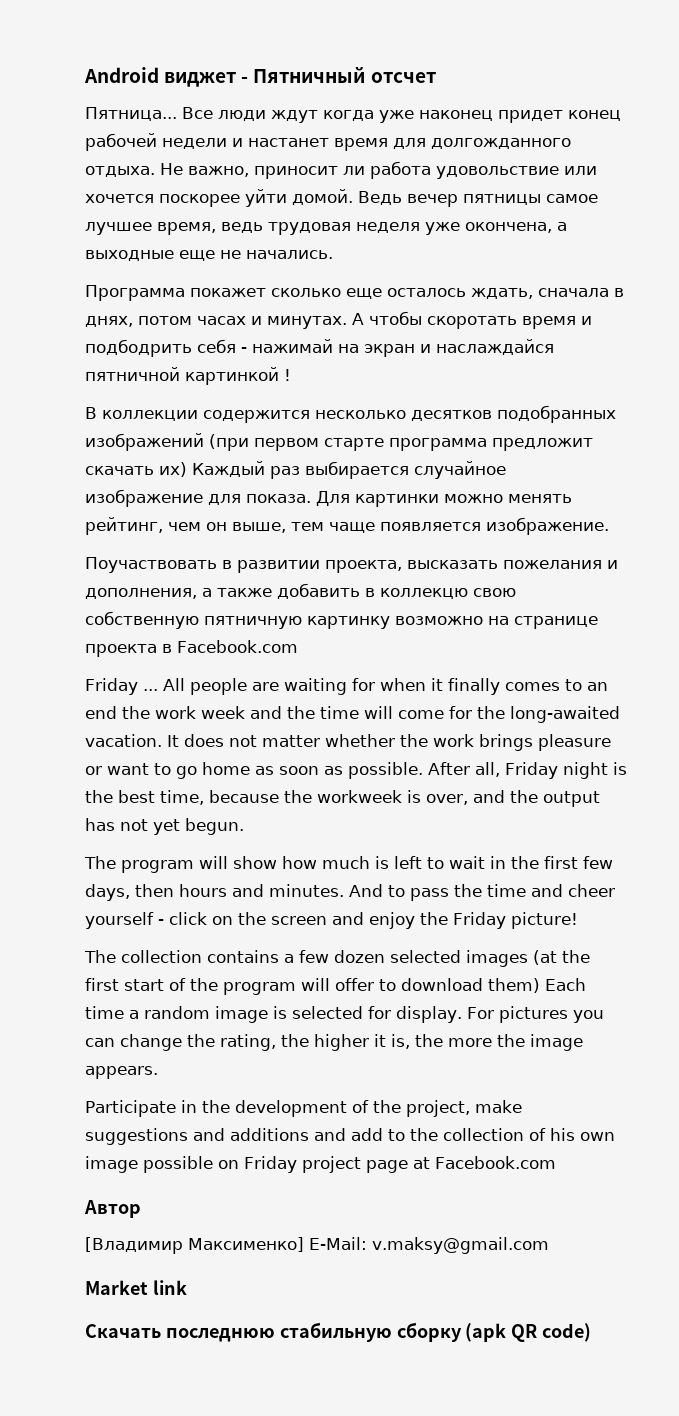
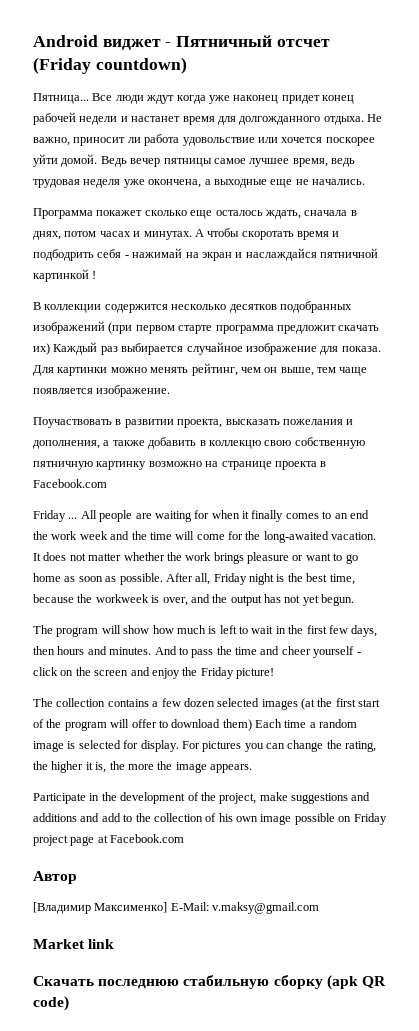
(436, 77) none -> [33,57,187,74] (Friday countdown)

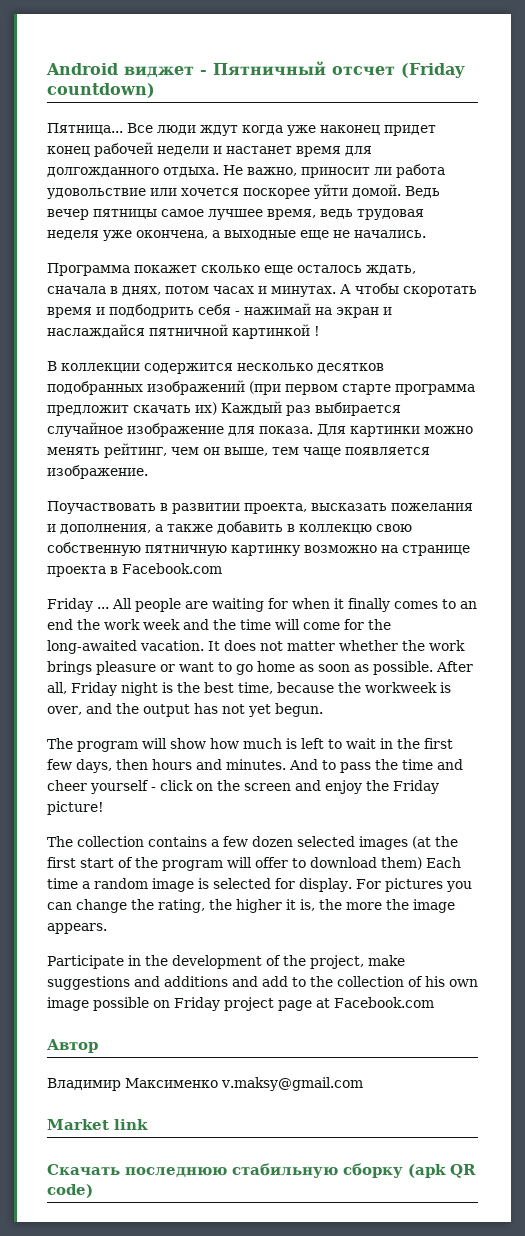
[33,902,209,914] [Владимир Максименко] E-Mail: -> [47,1078,218,1091] Владимир Максименко

